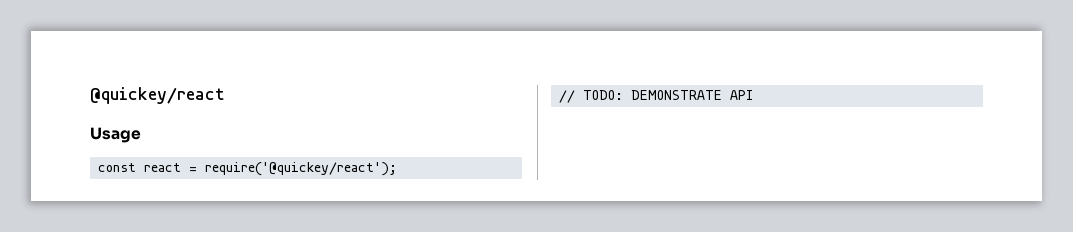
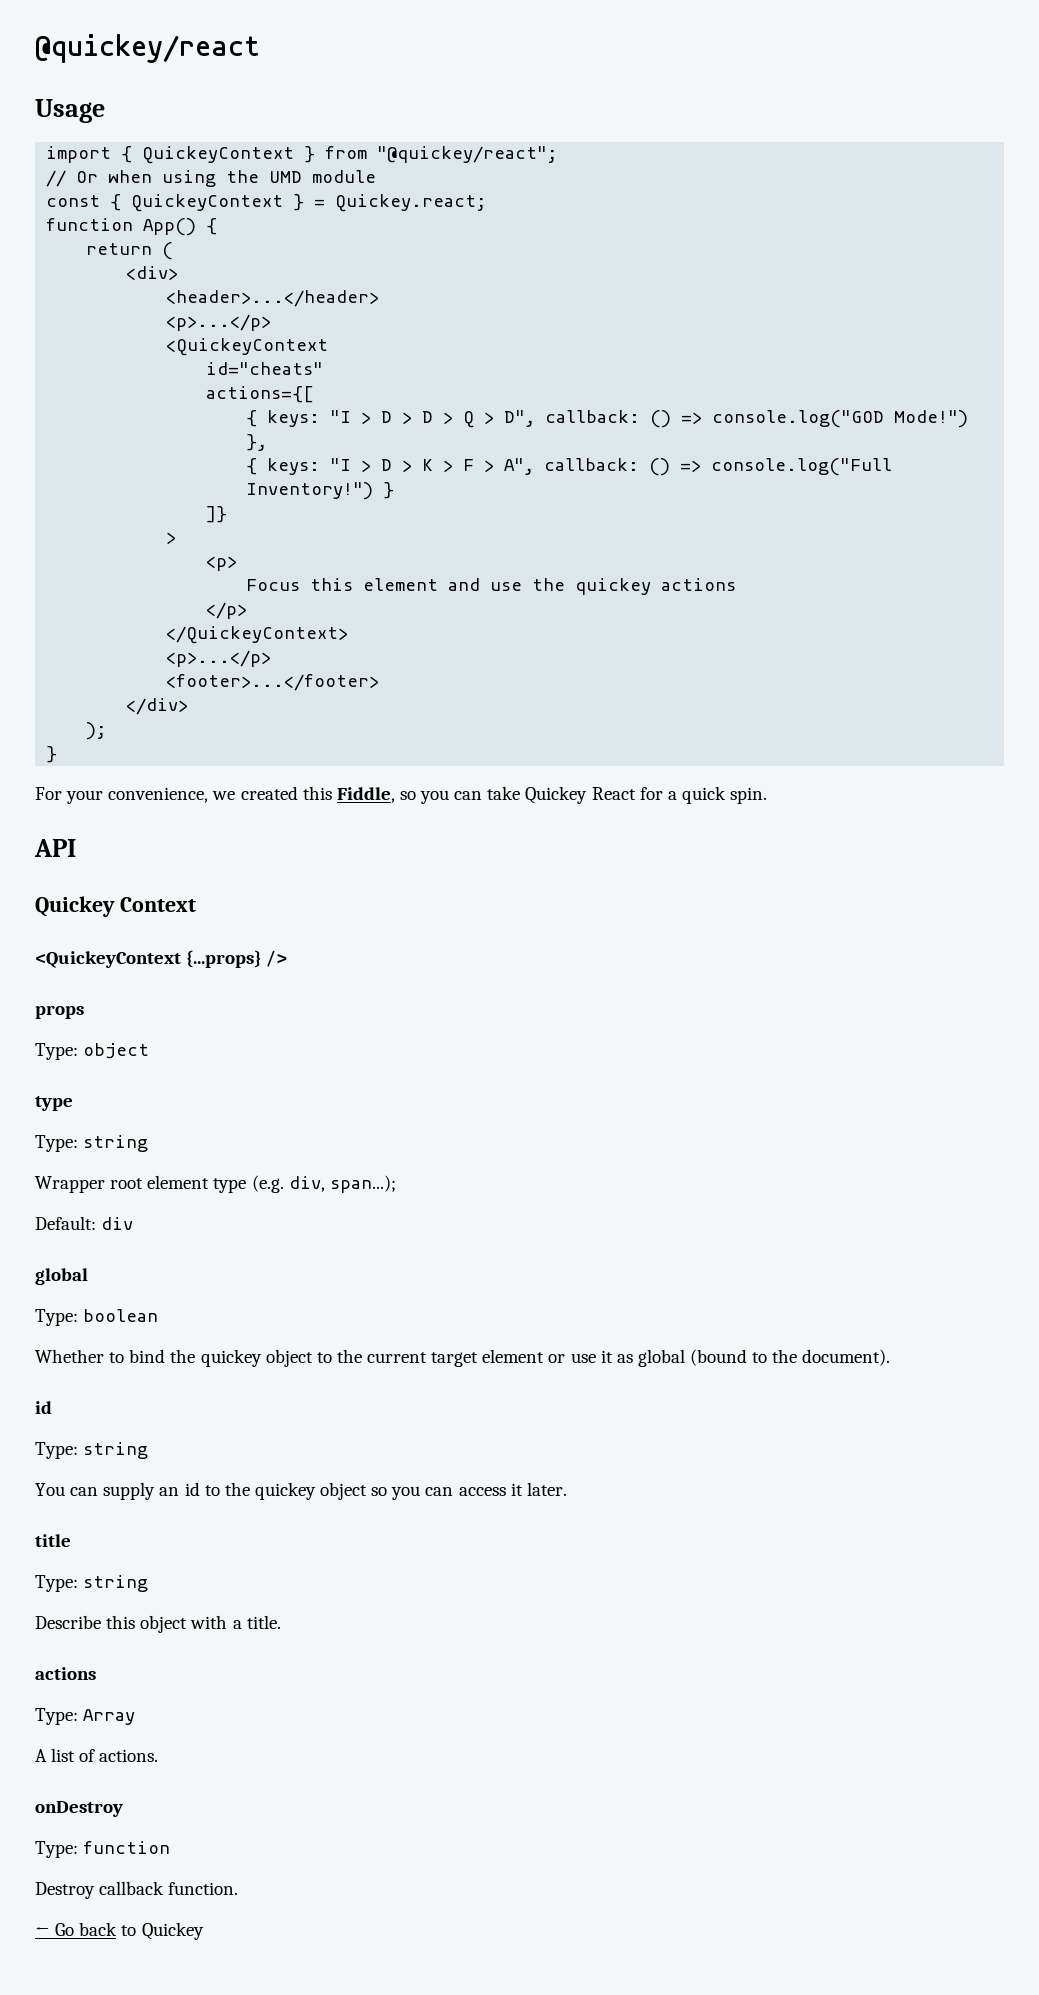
[98,162,398,176] [559,90,754,103] const react = require('@quickey/react'); // // TODO: DEMONSTRATE API -> [46,146,558,164] [46,170,377,187] [46,194,487,212] [46,218,218,236] [86,242,174,260] [126,266,179,280] [166,290,380,307] [166,314,272,331] [166,338,329,356] [206,362,324,375] [206,386,315,403] [246,410,969,428] [246,434,268,451] [246,458,893,476] [246,482,395,500] [206,506,228,523] [166,532,177,544] [206,556,238,571] [246,578,737,595] [206,602,248,619] [166,626,349,644] [166,650,272,667] [166,674,380,691] [126,698,189,715] [86,722,107,740] [46,746,58,763] [35,786,768,804] [34,839,76,857] [35,896,196,917] [35,950,288,968] [35,1005,84,1019] [35,1043,150,1060] [35,1096,73,1111] [35,1135,149,1152] [35,1175,396,1193] [35,1216,134,1230] [35,1268,88,1285] [35,1309,159,1326] [35,1349,891,1367] [35,1401,52,1414] [35,1442,149,1459] [35,1482,567,1500] [35,1534,71,1547] [35,1575,149,1592] [35,1615,281,1633] [35,1667,96,1680] [35,1708,136,1725] [35,1748,159,1762] [35,1801,123,1817] [35,1841,171,1858] [35,1881,239,1899] [35,1922,204,1940] import { QuickeyContext } from "@quickey/react"; // // Or when using the UMD module // const { QuickeyContext } = Quickey.react; // function App() { // return ( // <div> // <header>...</header> // <p>...</p> // <QuickeyContext // id="cheats" // actions={[ // { keys: "I > D > D > Q > D", callback: () => console.log("GOD Mode!") }, // { keys: "I > D > K > F > A", callback: () => console.log("Full Inventory!") } // ]} // > // <p> // Focus this element and use the quickey actions // </p> // </QuickeyContext> // <p>...</p> // <footer>...</footer> // </div> // ); // } // For your convenience, we created this Fiddle, so you can take Quickey React for a quick spin. // API // Quickey Context // <QuickeyContext {...props} /> // props // Type: object // type // Type: string // Wrapper root element type (e.g. div, span...); // Default: div // global // Type: boolean // Whether to bind the quickey object to the current target element or use it as global (bound to the document). // id // Type: string // You can supply an id to the quickey object so you can access it later. // title // Type: string // Describe this object with a title. // actions // Type: Array // A list of actions. // onDestroy // Type: function // Destroy callback function. // ← Go back to Quickey

